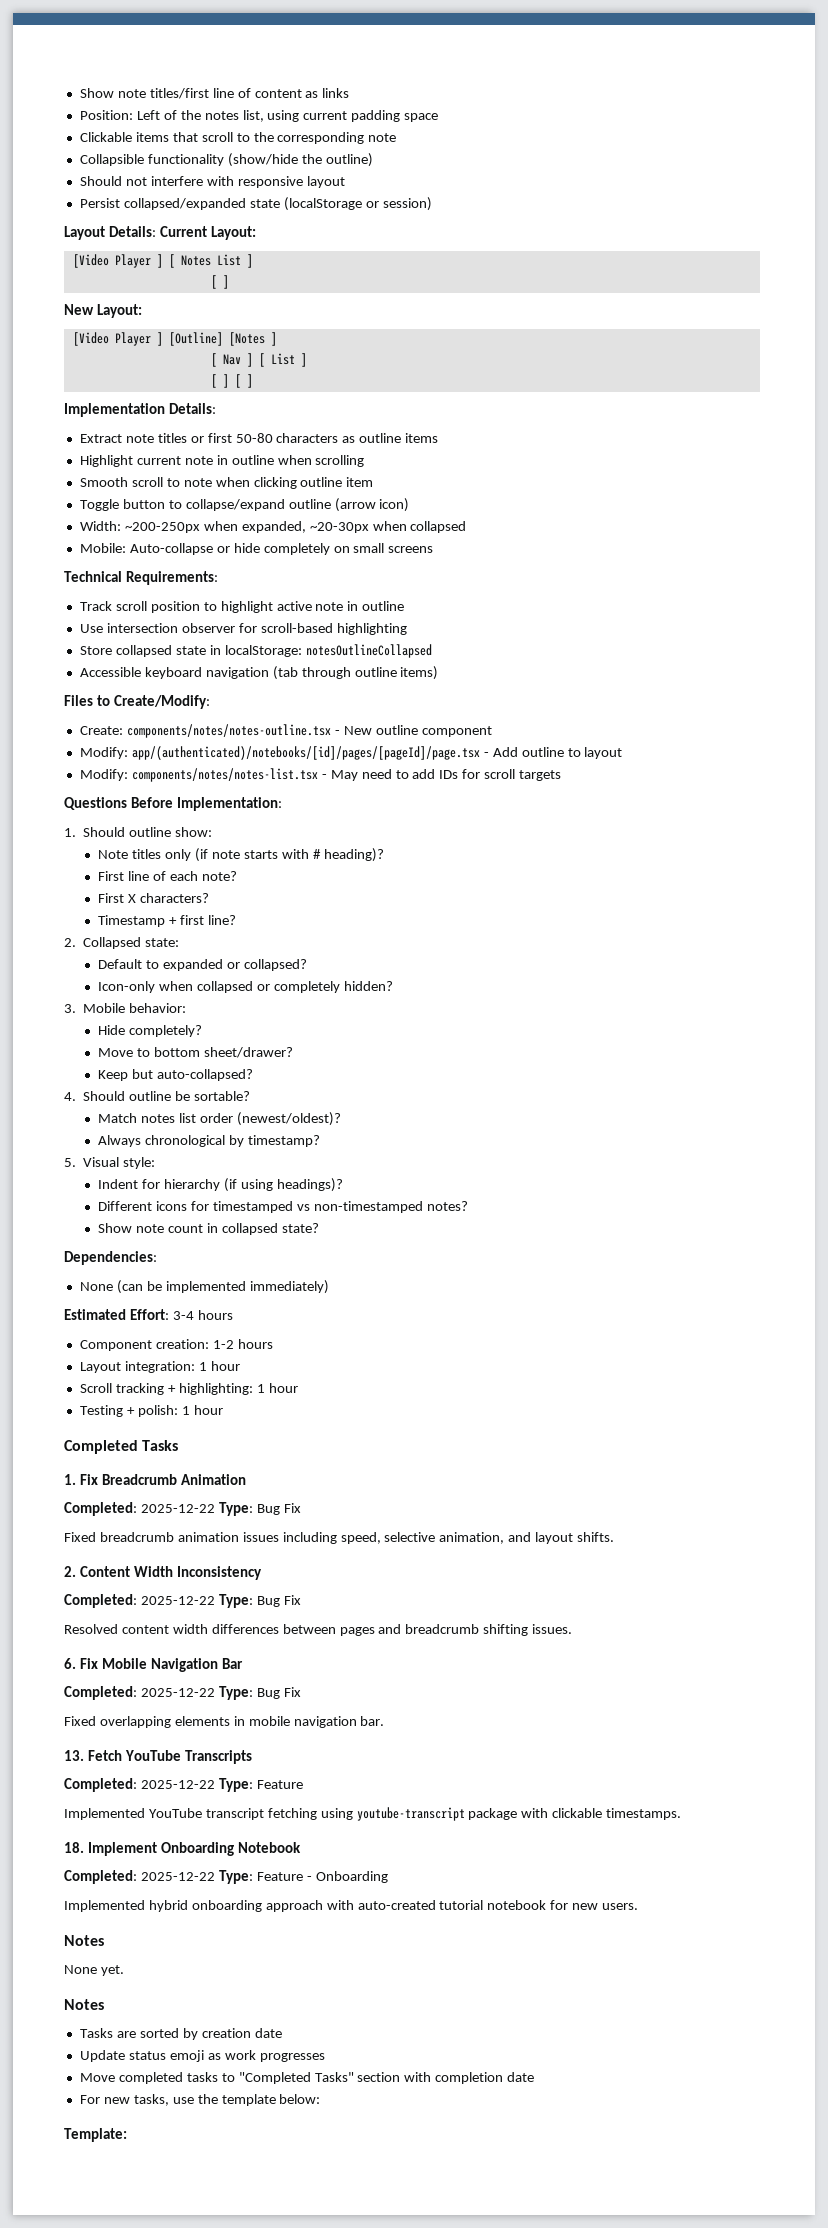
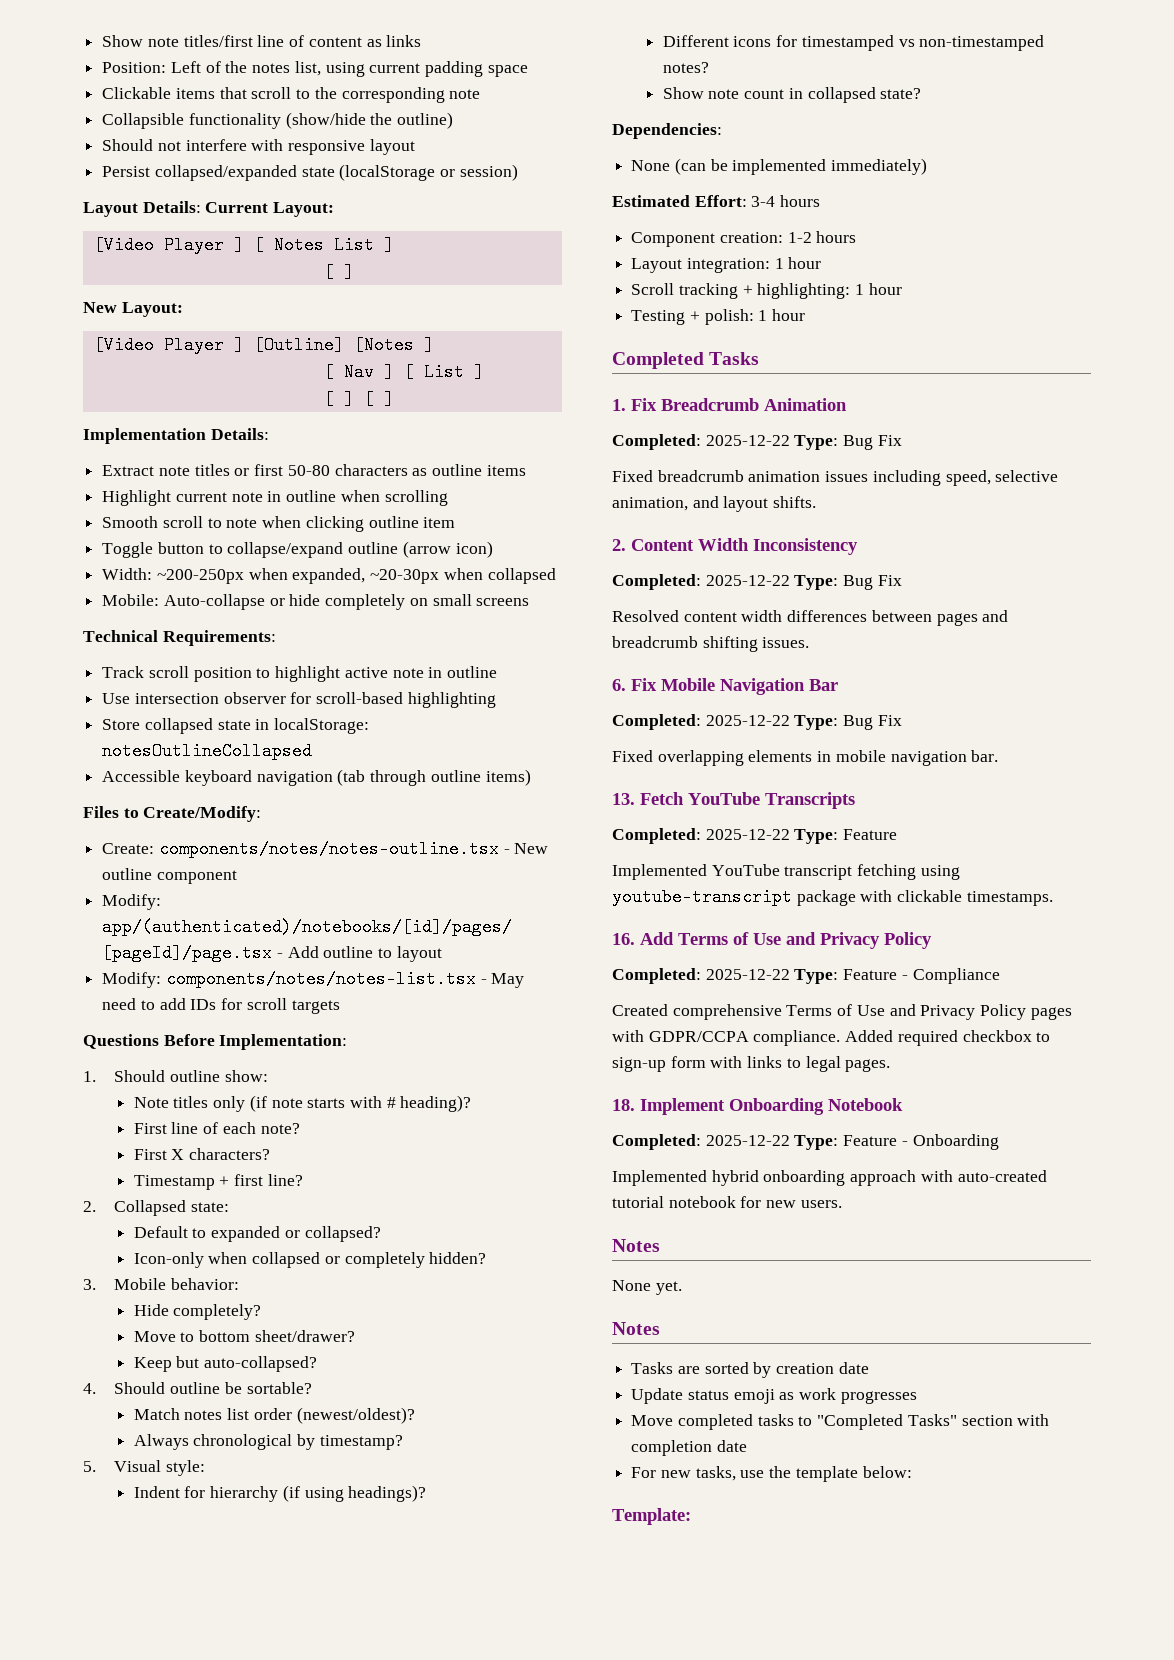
(682, 1814) none -> [612,932,932,949] [612,968,1000,984] [612,1004,1072,1020] [612,1030,1051,1046] [612,1056,891,1072] // 16. Add Terms of Use and Privacy Policy // Completed: 2025-12-22 Type: Feature - Compliance // Created comprehensive Terms of Use and Privacy Policy pages with GDPR/CCPA compliance. Added required checkbox to sign-up form with links to legal pages.

